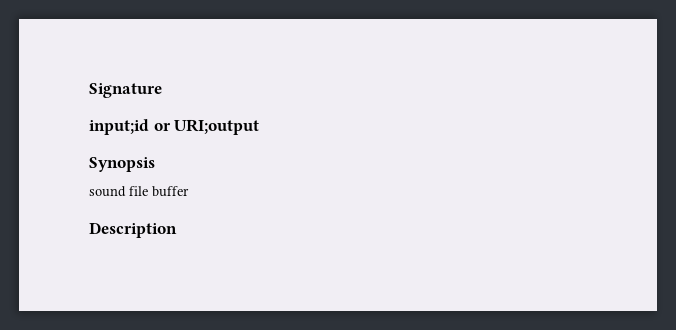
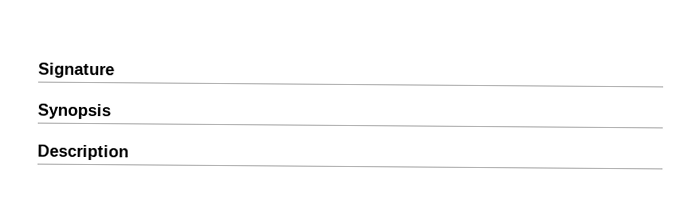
[89,119,260,135] [89,157,155,172] [89,186,189,197] input;id or URI;output // Synopsis // sound file buffer -> [37,103,111,120] Synopsis

